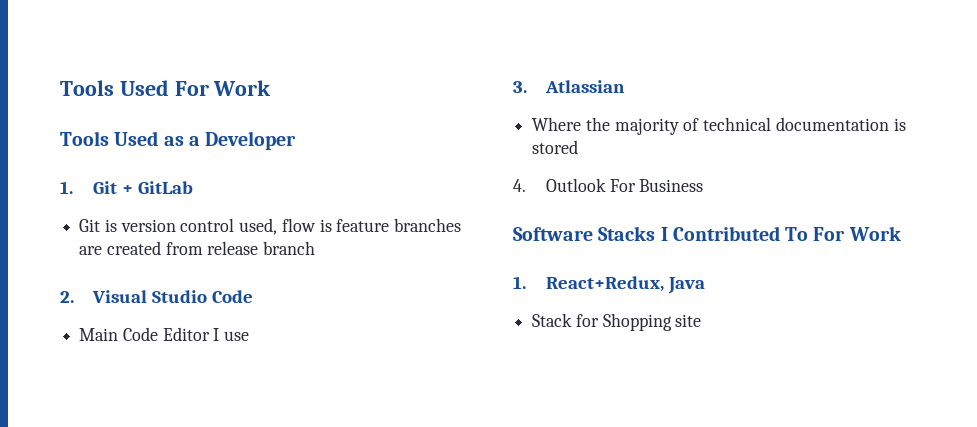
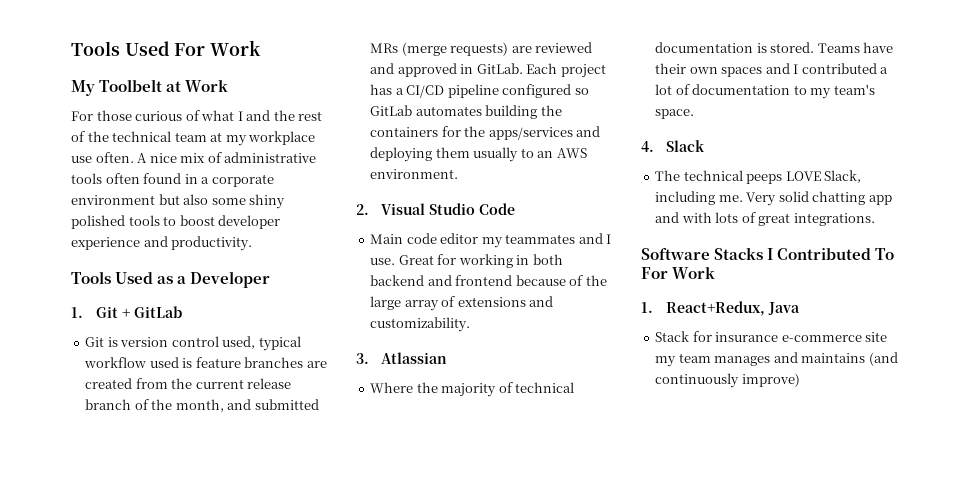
(272, 88) none -> [71,79,229,96] [71,110,323,121] [71,131,316,146] [71,152,317,163] [71,173,274,187] [71,194,286,209] [71,215,281,229] [71,236,253,251] // My Toolbelt at Work // For those curious of what I and the rest of the technical team at my workplace use often. A nice mix of administrative tools often found in a corporate environment but also some shiny polished tools to boost developer experience and productivity.
[281,218,316,232] flow -> [258,336,301,351] [84,357,179,368] typical workflow used
(203, 248) none -> [171,378,244,389] the current
(316, 248) none -> [134,399,319,412] [370,42,593,56] [370,63,606,78] [370,84,589,98] [370,105,562,119] [370,126,601,140] [370,147,587,162] [370,169,459,179] of the month, and submitted MRs (merge requests) are reviewed and approved in GitLab. Each project has a CI/CD pipeline configured so GitLab automates building the containers for the apps/services and deploying them usually to an AWS environment.
[122,327,250,341] Code Editor I use -> [406,233,612,248] [370,254,563,268] [370,275,607,286] [370,296,554,311] [370,317,471,332] code editor my teammates and I use. Great for working in both backend and frontend because of the large array of extensions and customizability.
[532,140,579,154] [513,178,704,192] stored // 4. Outlook For Business -> [770,42,894,53] [655,63,889,77] [655,84,875,99] [655,109,695,119] [641,140,705,152] [655,170,862,184] [655,191,892,206] [655,212,875,226] stored. Teams have their own spaces and I contributed a lot of documentation to my team's space. // 4. Slack // The technical peeps LOVE Slack, including me. Very solid chatting app and with lots of great integrations.
[602,313,702,331] Shopping site -> [715,332,888,342] [655,352,898,367] [655,373,800,388] insurance e-commerce site my team manages and maintains (and continuously improve)

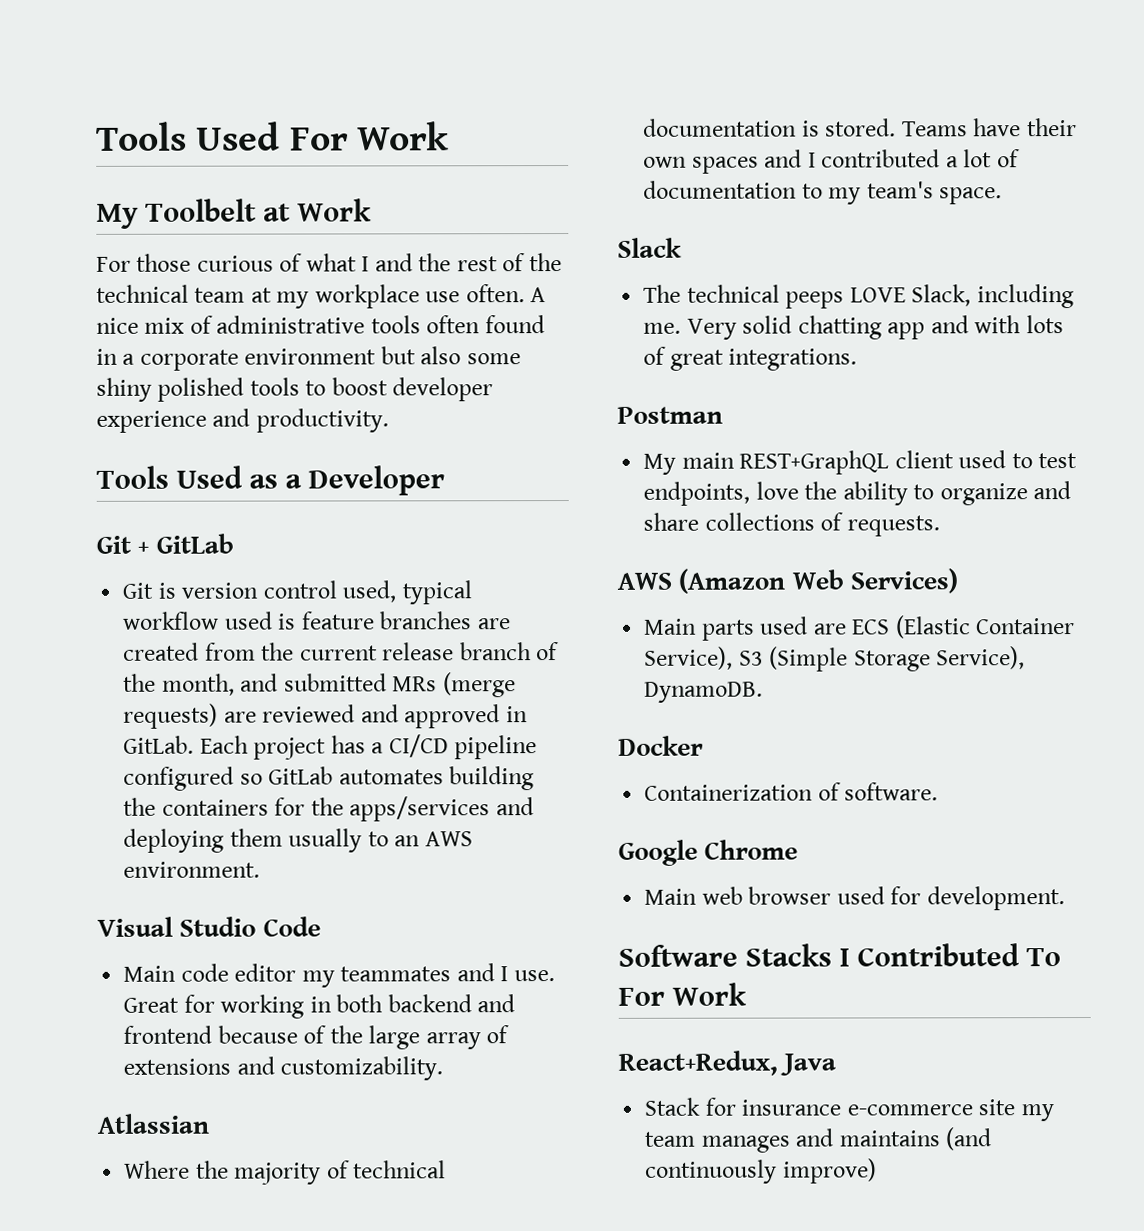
[71,307,83,318] 1. -> (446, 480) none
[356,204,369,215] 2. -> (261, 869) none
[356,353,369,364] 3. -> (444, 1068) none
[641,141,654,152] 4. -> (1003, 196) none
(875, 219) none -> [617,406,723,424] [643,450,1078,475] [643,481,1072,506] [643,512,940,537] [617,568,958,594] [644,615,1076,641] [644,646,1026,672] [644,681,764,703] [618,735,704,756] [644,782,939,801] [618,839,799,866] [644,886,1065,911] // Postman // My main REST+GraphQL client used to test endpoints, love the ability to organize and share collections of requests. // AWS (Amazon Web Services) // Main parts used are ECS (Elastic Container Service), S3 (Simple Storage Service), DynamoDB. // Docker // Containerization of software. // Google Chrome // Main web browser used for development.
[641,302,653,313] 1. -> (748, 994) none

